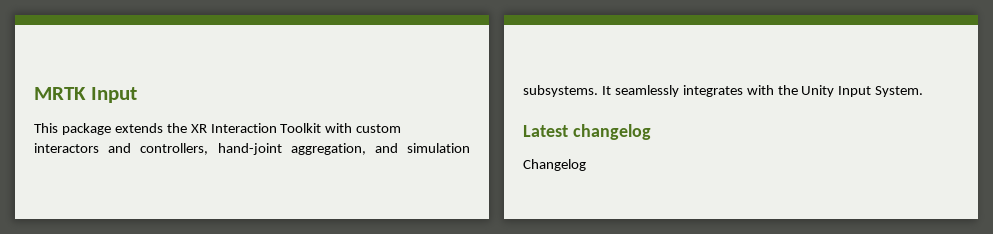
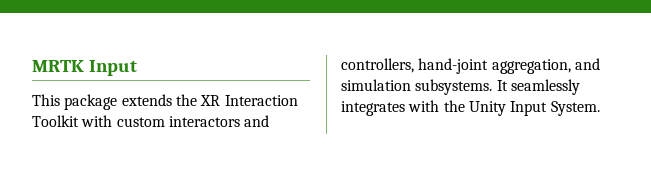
[523,124,651,140] [523,159,586,171] // Latest changelog // Changelog -> (600, 108) none

